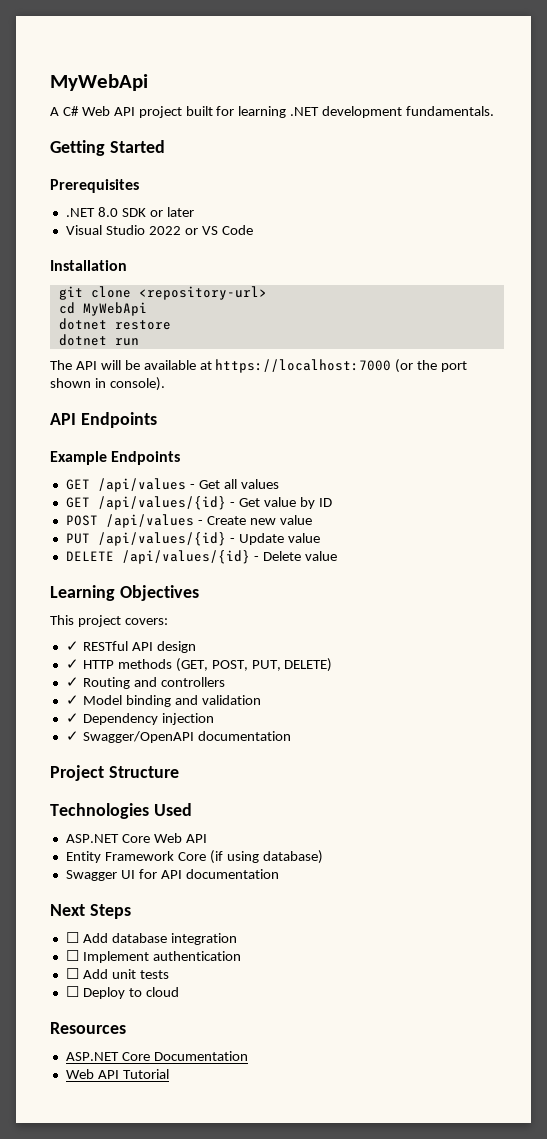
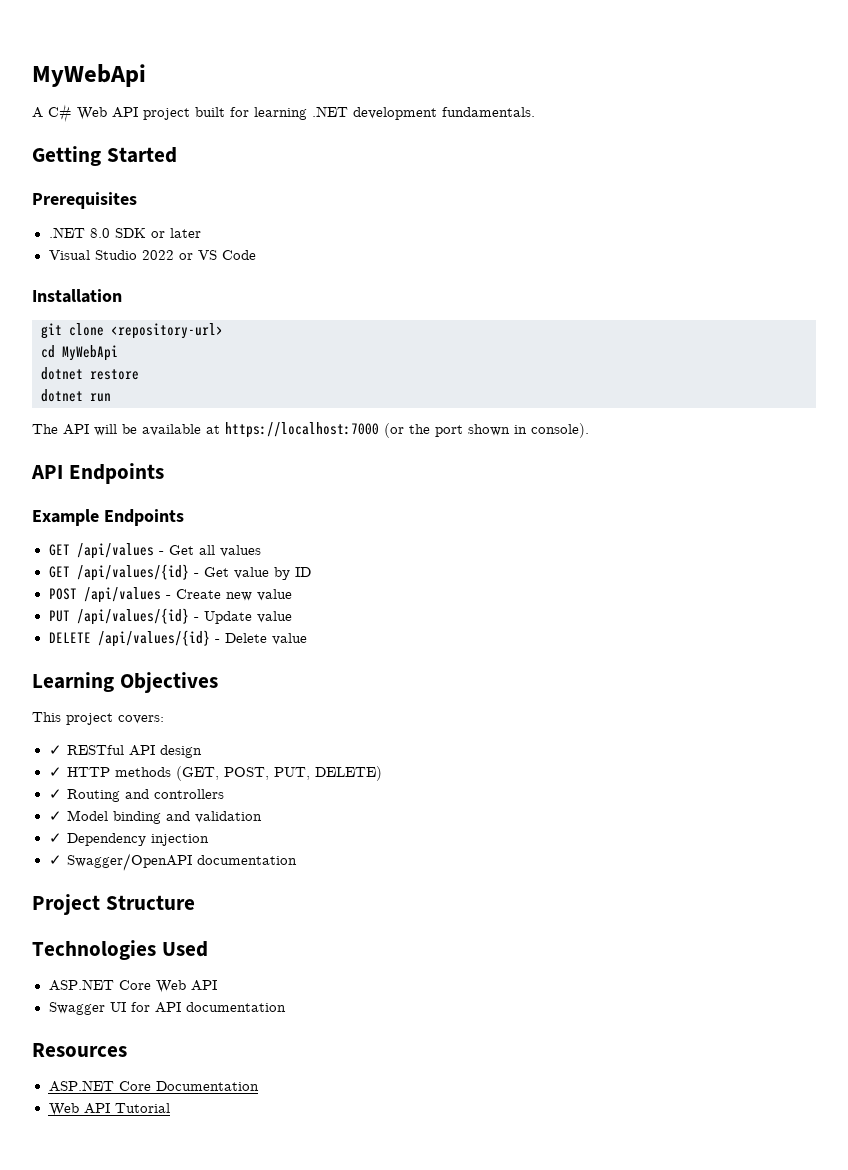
[65,850,323,864] // Entity Framework Core (if using database) -> (217, 985) none
[50,904,131,919] [65,932,237,945] [65,950,241,963] [65,968,169,979] [65,986,179,999] // Next Steps // ☐ Add database integration // ☐ Implement authentication // ☐ Add unit tests // ☐ Deploy to cloud -> (286, 1007) none

